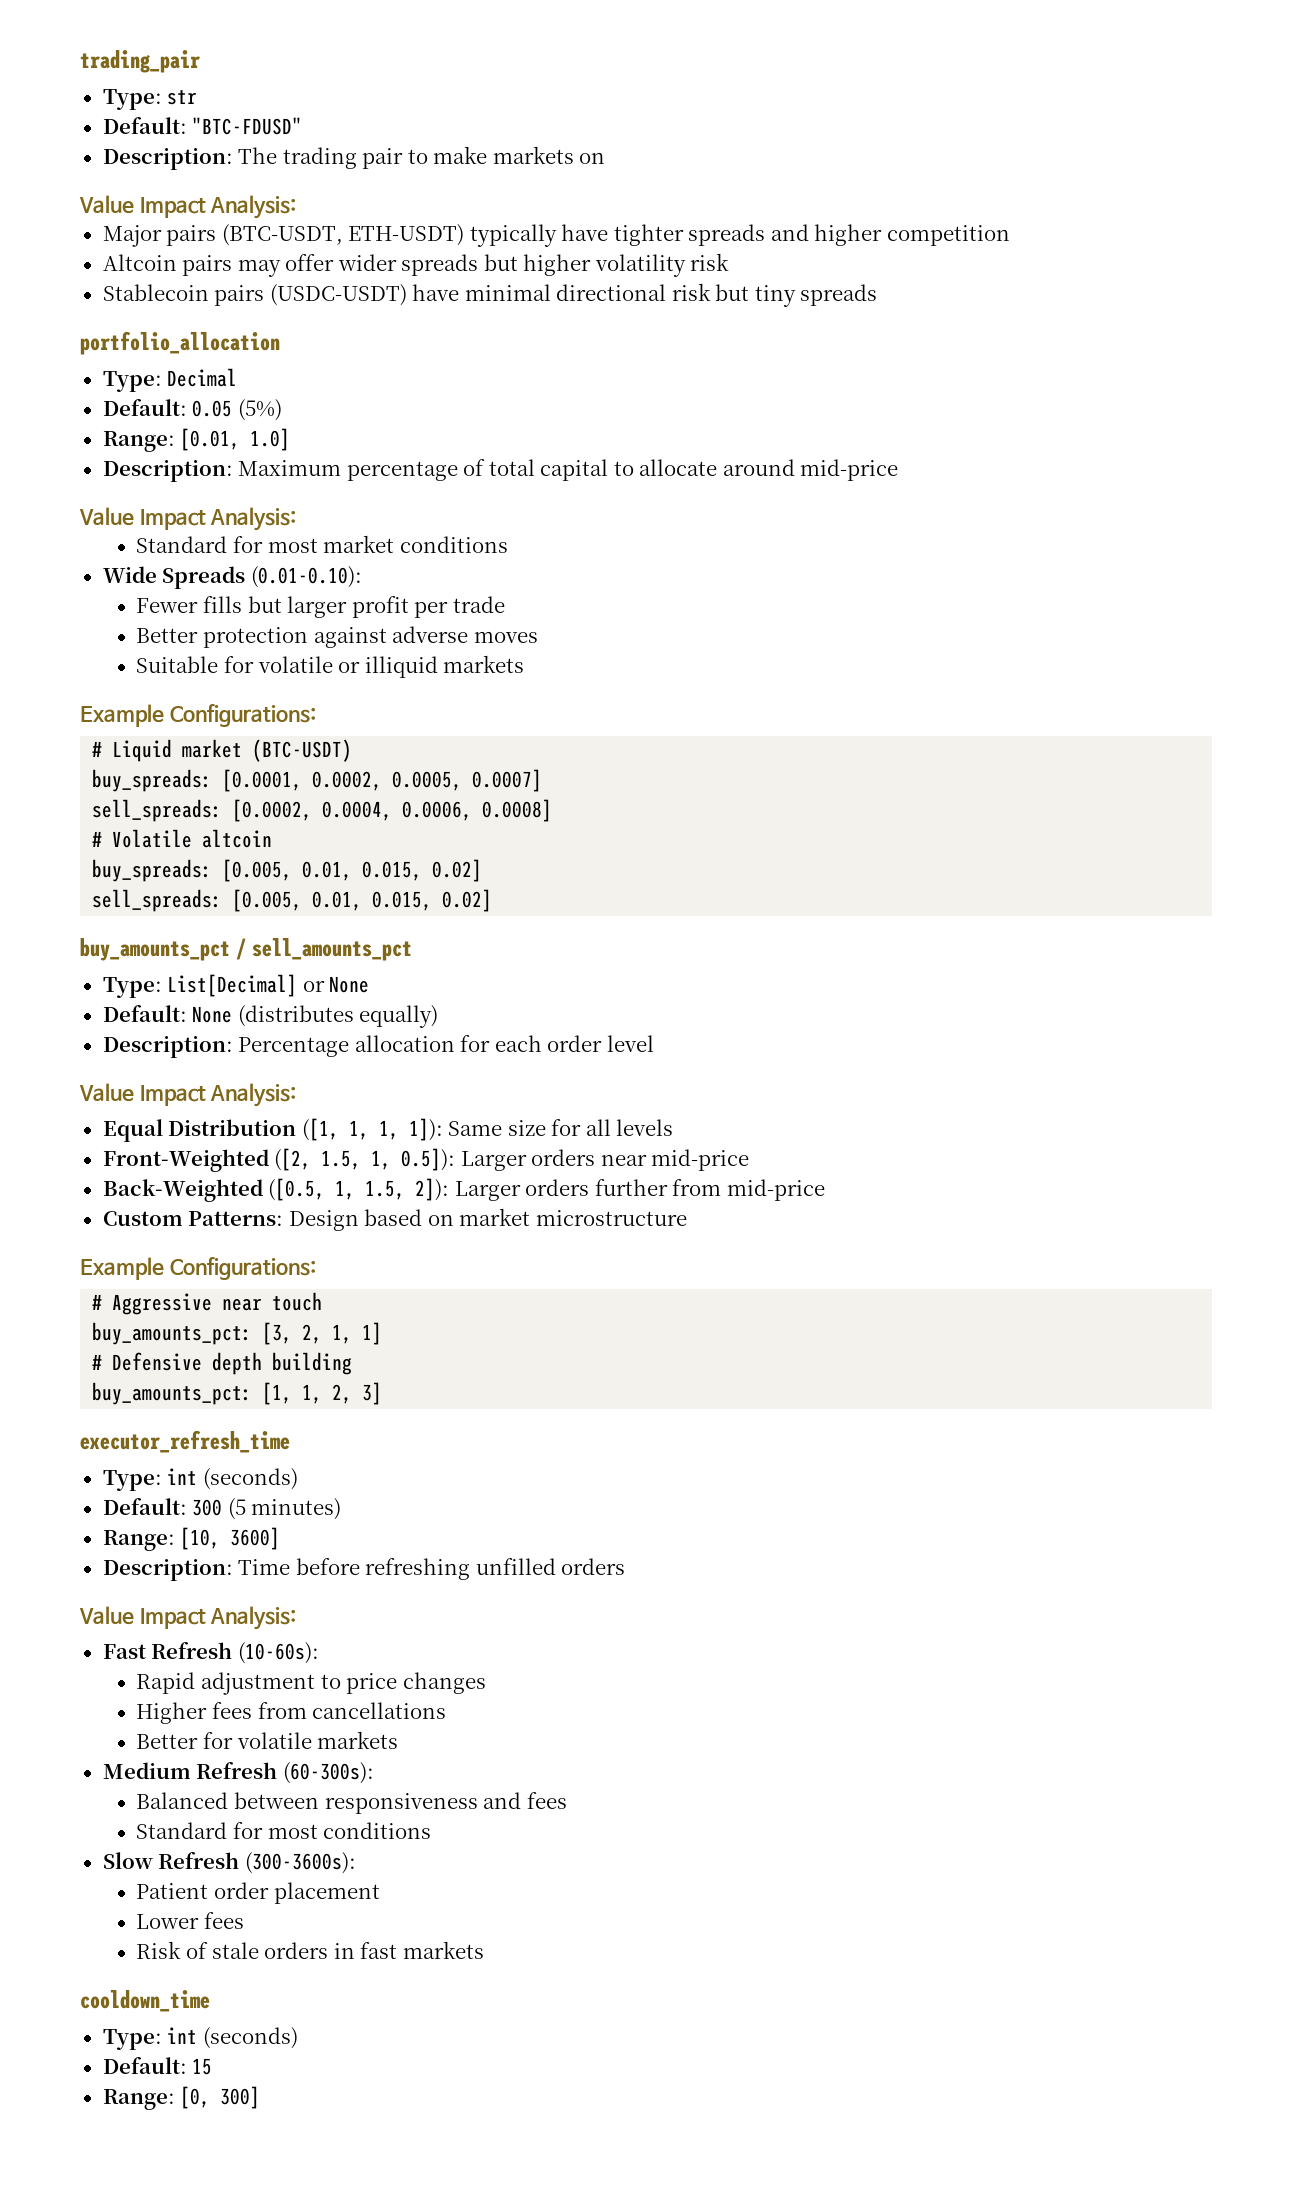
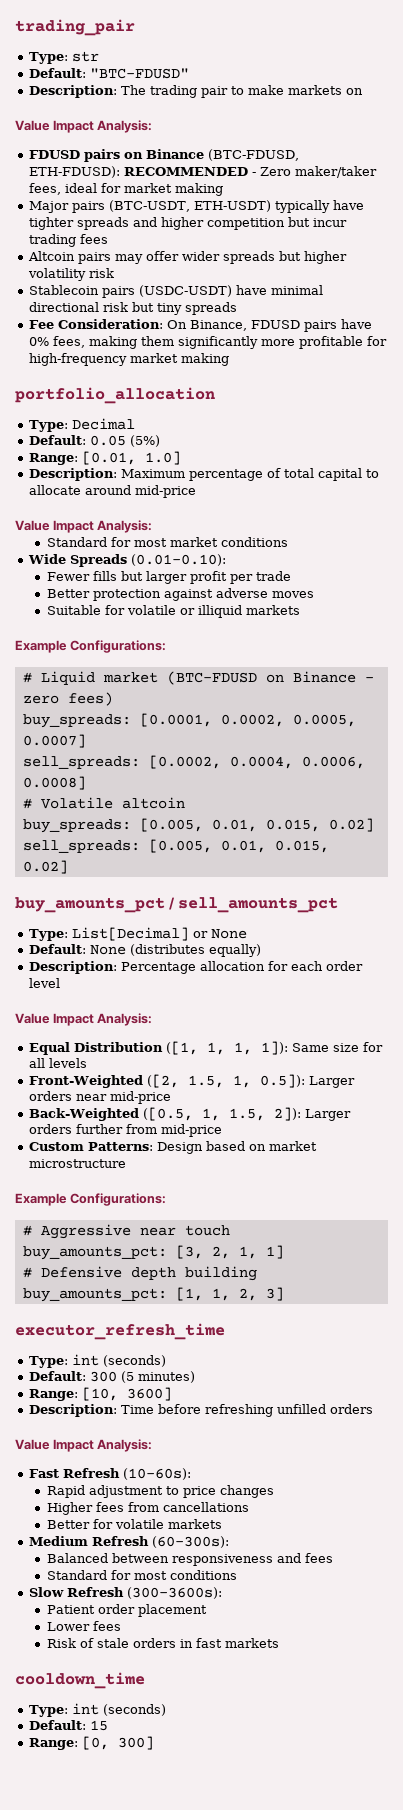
(297, 207) none -> [28,149,299,162] [28,166,377,178] [28,183,223,196] // FDUSD pairs on Binance (BTC-FDUSD, ETH-FDUSD): RECOMMENDED - Zero maker/taker fees, ideal for market making
(1010, 235) none -> [287,217,347,227] [28,234,108,247] but incur trading fees
(878, 295) none -> [28,319,372,332] [28,336,387,349] [28,353,229,366] // Fee Consideration: On Binance, FDUSD pairs have 0% fees, making them significantly more profitable for high-frequency market making
[252,739,353,762] (BTC-USDT) -> [166,671,374,685] [22,692,113,706] (BTC-FDUSD on Binance - zero fees)

